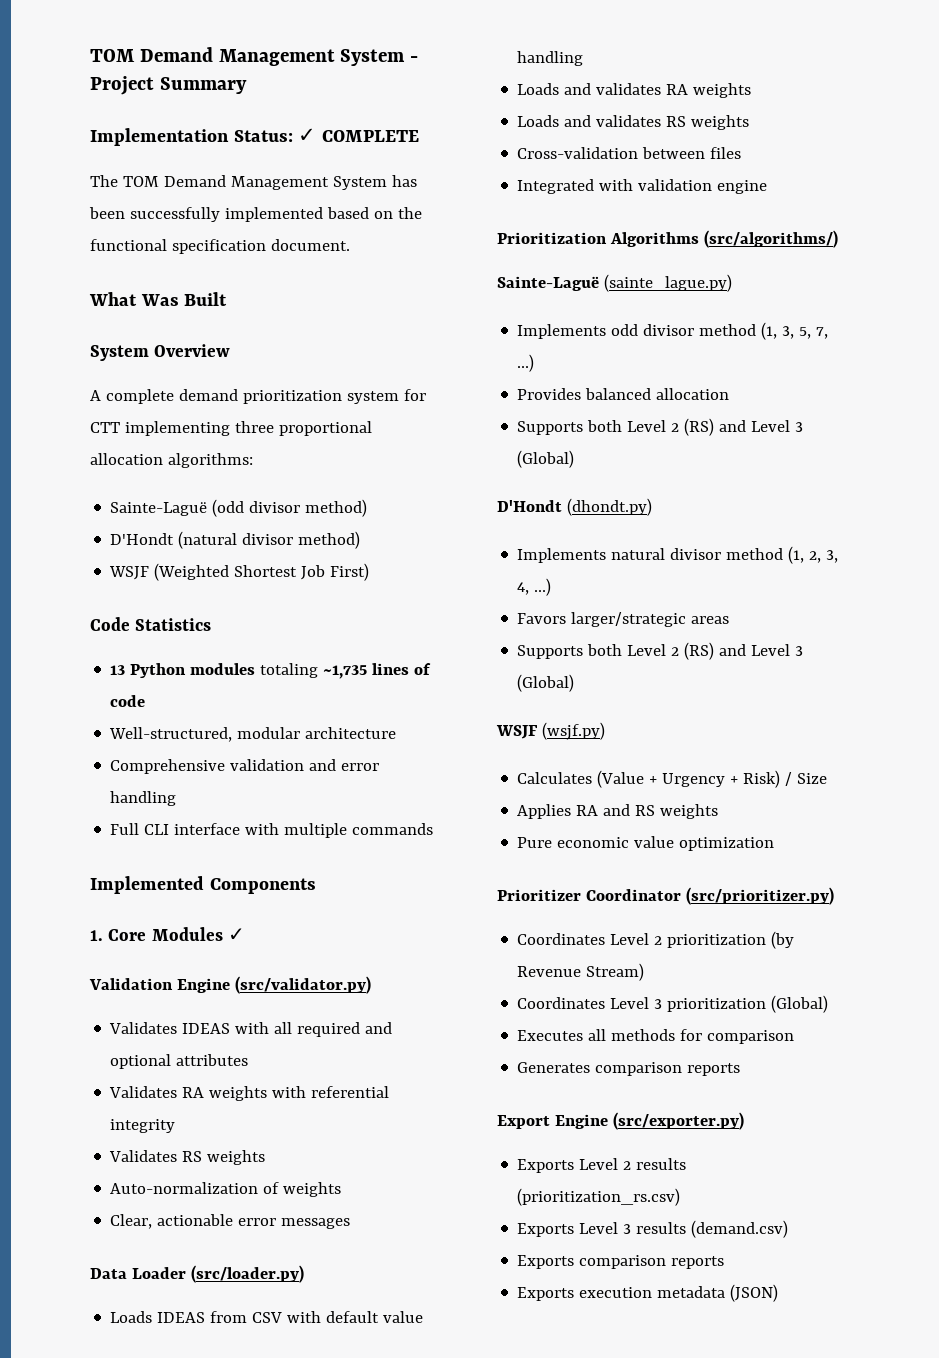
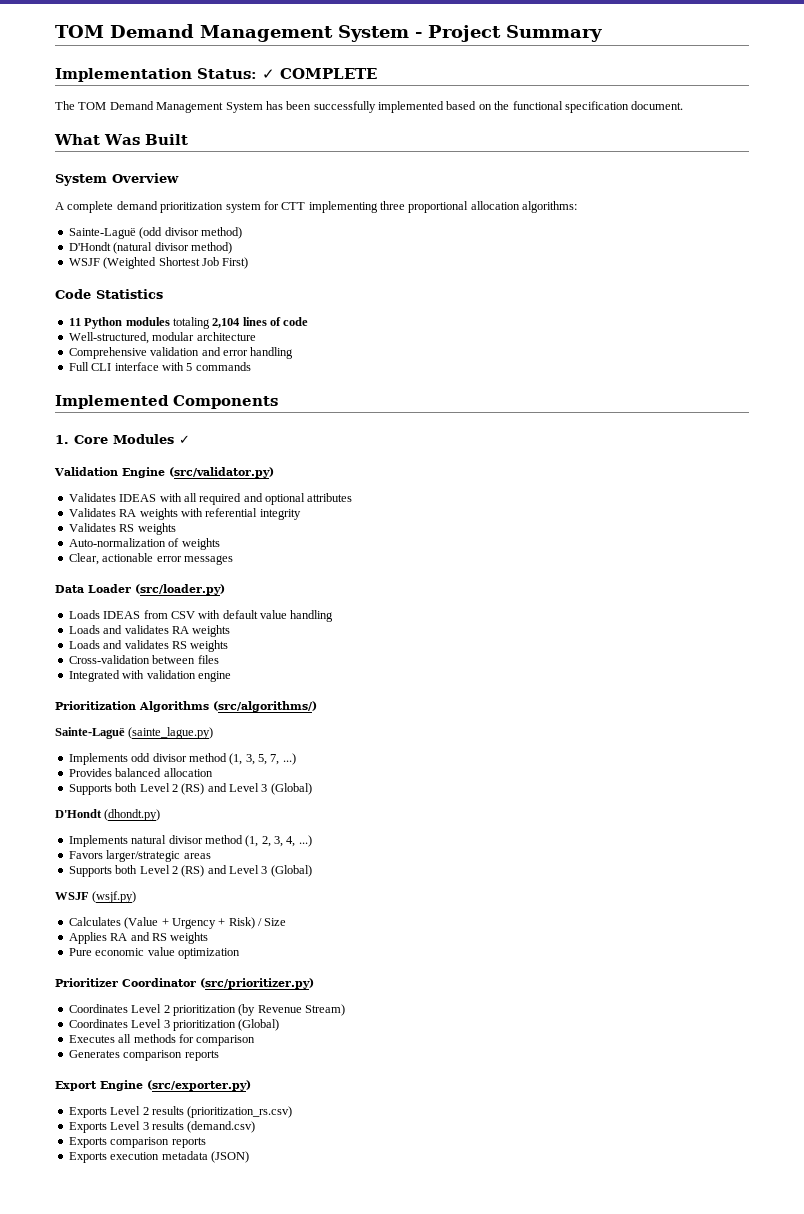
[110,665,126,675] 13 -> [68,318,81,326] 11
[323,665,368,679] ~1,735 -> [212,318,241,328] 2,104
[284,823,348,838] multiple -> [186,363,193,371] 5

